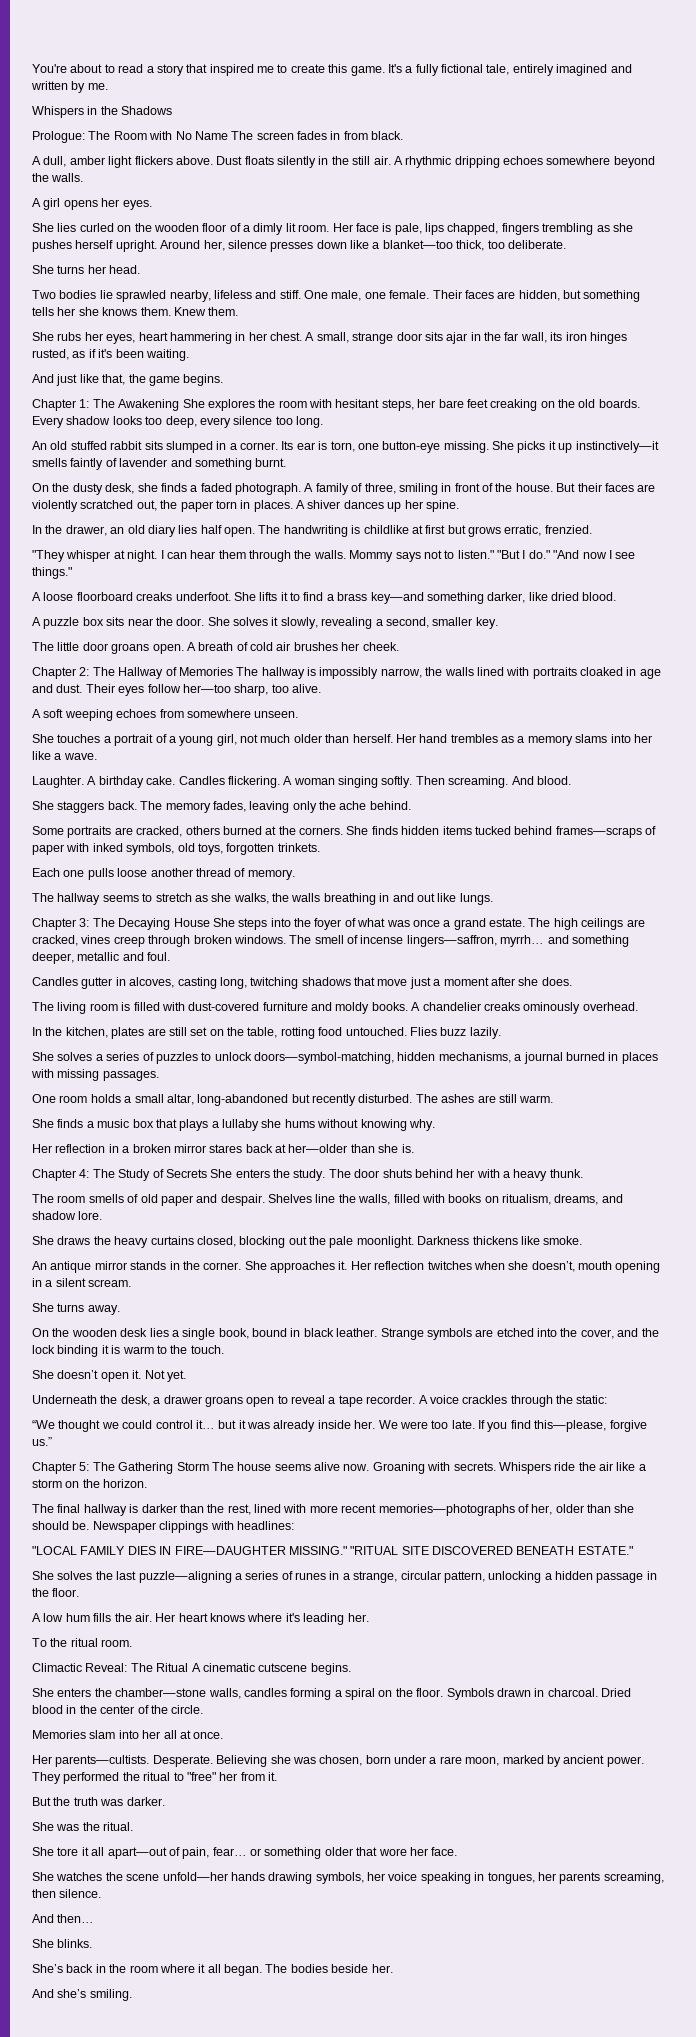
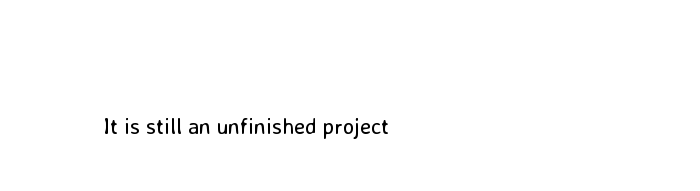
[32,64,632,76] [31,81,108,93] [32,106,173,118] [32,131,404,143] [32,156,655,168] [32,173,84,182] [32,198,152,210] [32,223,633,235] [32,240,566,252] [32,265,141,274] [32,290,641,302] [32,307,239,316] [32,332,627,344] [32,349,189,361] [32,374,224,386] [32,399,640,411] [32,416,323,428] [32,441,659,453] [32,458,287,470] [32,483,656,495] [32,500,459,512] [32,525,592,537] [32,550,636,562] [32,567,72,579] [32,592,617,604] [32,617,498,629] [32,642,399,654] [32,667,661,679] [32,684,321,696] [32,709,299,721] [32,734,652,746] [32,751,97,760] [32,776,571,788] [32,801,411,813] [32,826,656,838] [32,843,320,855] [32,868,295,880] [32,893,493,905] [32,918,645,930] [32,935,629,947] [32,952,171,964] [32,977,572,989] [32,1002,638,1014] [32,1027,501,1039] [32,1052,658,1064] [31,1069,159,1081] [32,1094,554,1106] [32,1119,435,1131] [32,1144,414,1153] [32,1169,583,1181] [32,1194,623,1206] [32,1211,103,1220] [32,1236,583,1248] [32,1261,661,1273] [32,1278,132,1287] [32,1303,120,1315] [32,1328,659,1340] [32,1345,224,1357] [32,1370,186,1382] [32,1395,608,1407] [32,1420,647,1432] [32,1437,52,1446] [32,1462,646,1474] [32,1479,148,1488] [32,1504,635,1516] [32,1521,294,1533] [32,1546,633,1555] [32,1571,657,1583] [32,1588,80,1597] [32,1613,369,1625] [32,1638,133,1647] [32,1663,351,1675] [32,1688,631,1700] [32,1705,204,1714] [32,1730,224,1739] [32,1755,644,1767] [32,1772,277,1784] [32,1797,165,1806] [32,1822,134,1831] [32,1847,458,1859] [32,1872,664,1884] [32,1889,102,1898] [32,1914,95,1923] [32,1939,93,1948] [32,1964,393,1976] [32,1989,132,2001] You're about to read a story that inspired me to create this game. It's a fully fictional tale, entirely imagined and written by me. // Whispers in the Shadows // Prologue: The Room with No Name The screen fades in from black. // A dull, amber light flickers above. Dust floats silently in the still air. A rhythmic dripping echoes somewhere beyond the walls. // A girl opens her eyes. // She lies curled on the wooden floor of a dimly lit room. Her face is pale, lips chapped, fingers trembling as she pushes herself upright. Around her, silence presses down like a blanket—too thick, too deliberate. // She turns her head. // Two bodies lie sprawled nearby, lifeless and stiff. One male, one female. Their faces are hidden, but something tells her she knows them. Knew them. // She rubs her eyes, heart hammering in her chest. A small, strange door sits ajar in the far wall, its iron hinges rusted, as if it's been waiting. // And just like that, the game begins. // Chapter 1: The Awakening She explores the room with hesitant steps, her bare feet creaking on the old boards. Every shadow looks too deep, every silence too long. // An old stuffed rabbit sits slumped in a corner. Its ear is torn, one button-eye missing. She picks it up instinctively—it smells faintly of lavender and something burnt. // On the dusty desk, she finds a faded photograph. A family of three, smiling in front of the house. But their faces are violently scratched out, the paper torn in places. A shiver dances up her spine. // In the drawer, an old diary lies half open. The handwriting is childlike at first but grows erratic, frenzied. // "They whisper at night. I can hear them through the walls. Mommy says not to listen." "But I do." "And now I see things." // A loose floorboard creaks underfoot. She lifts it to find a brass key—and something darker, like dried blood. // A puzzle box sits near the door. She solves it slowly, revealing a second, smaller key. // The little door groans open. A breath of cold air brushes her cheek. // Chapter 2: The Hallway of Memories The hallway is impossibly narrow, the walls lined with portraits cloaked in age and dust. Their eyes follow her—too sharp, too alive. // A soft weeping echoes from somewhere unseen. // She touches a portrait of a young girl, not much older than herself. Her hand trembles as a memory slams into her like a wave. // Laughter. A birthday cake. Candles flickering. A woman singing softly. Then screaming. And blood. // She staggers back. The memory fades, leaving only the ache behind. // Some portraits are cracked, others burned at the corners. She finds hidden items tucked behind frames—scraps of paper with inked symbols, old toys, forgotten trinkets. // Each one pulls loose another thread of memory. // The hallway seems to stretch as she walks, the walls breathing in and out like lungs. // Chapter 3: The Decaying House She steps into the foyer of what was once a grand estate. The high ceilings are cracked, vines creep through broken windows. The smell of incense lingers—saffron, myrrh… and something deeper, metallic and foul. // Candles gutter in alcoves, casting long, twitching shadows that move just a moment after she does. // The living room is filled with dust-covered furniture and moldy books. A chandelier creaks ominously overhead. // In the kitchen, plates are still set on the table, rotting food untouched. Flies buzz lazily. // She solves a series of puzzles to unlock doors—symbol-matching, hidden mechanisms, a journal burned in places with missing passages. // One room holds a small altar, long-abandoned but recently disturbed. The ashes are still warm. // She finds a music box that plays a lullaby she hums without knowing why. // Her reflection in a broken mirror stares back at her—older than she is. // Chapter 4: The Study of Secrets She enters the study. The door shuts behind her with a heavy thunk. // The room smells of old paper and despair. Shelves line the walls, filled with books on ritualism, dreams, and shadow lore. // She draws the heavy curtains closed, blocking out the pale moonlight. Darkness thickens like smoke. // An antique mirror stands in the corner. She approaches it. Her reflection twitches when she doesn’t, mouth opening in a silent scream. // She turns away. // On the wooden desk lies a single book, bound in black leather. Strange symbols are etched into the cover, and the lock binding it is warm to the touch. // She doesn’t open it. Not yet. // Underneath the desk, a drawer groans open to reveal a tape recorder. A voice crackles through the static: // “We thought we could control it… but it was already inside her. We were too late. If you find this—please, forgive us.” // Chapter 5: The Gathering Storm The house seems alive now. Groaning with secrets. Whispers ride the air like a storm on the horizon. // The final hallway is darker than the rest, lined with more recent memories—photographs of her, older than she should be. Newspaper clippings with headlines: // "LOCAL FAMILY DIES IN FIRE—DAUGHTER MISSING." "RITUAL SITE DISCOVERED BENEATH ESTATE." // She solves the last puzzle—aligning a series of runes in a strange, circular pattern, unlocking a hidden passage in the floor. // A low hum fills the air. Her heart knows where it's leading her. // To the ritual room. // Climactic Reveal: The Ritual A cinematic cutscene begins. // She enters the chamber—stone walls, candles forming a spiral on the floor. Symbols drawn in charcoal. Dried blood in the center of the circle. // Memories slam into her all at once. // Her parents—cultists. Desperate. Believing she was chosen, born under a rare moon, marked by ancient power. They performed the ritual to "free" her from it. // But the truth was darker. // She was the ritual. // She tore it all apart—out of pain, fear… or something older that wore her face. // She watches the scene unfold—her hands drawing symbols, her voice speaking in tongues, her parents screaming, then silence. // And then… // She blinks. // She’s back in the room where it all began. The bodies beside her. // And she’s smiling. -> [103,117,389,139] It is still an unfinished project

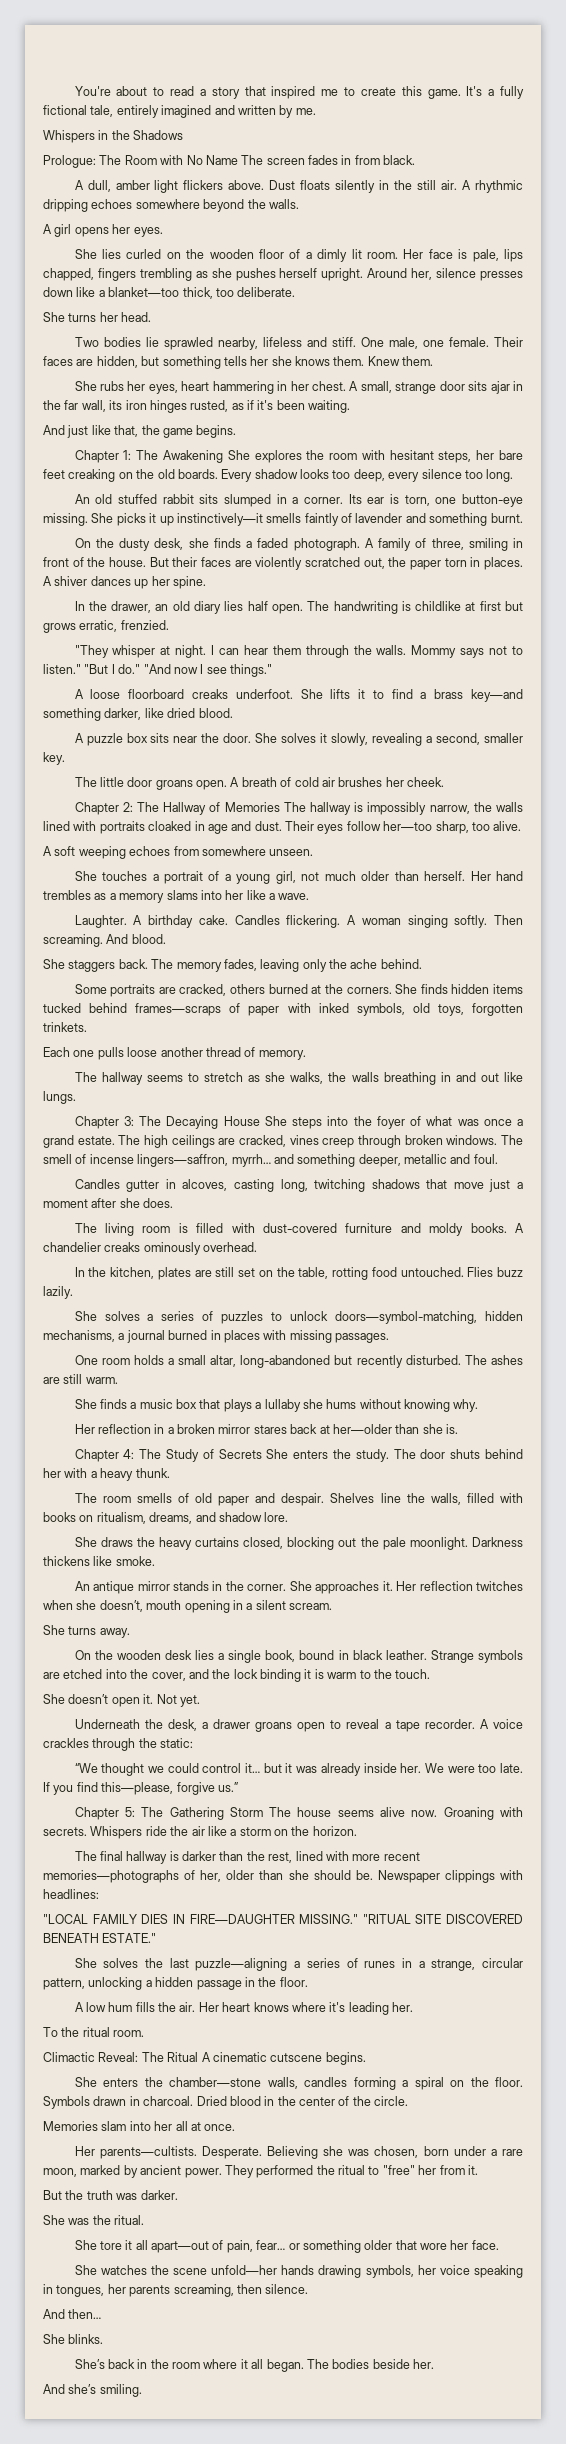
[103,117,389,139] It is still an unfinished project -> [74,86,524,99] [43,105,316,118] [43,130,184,143] [43,155,416,168] [74,180,523,193] [43,199,299,212] [43,224,163,237] [74,249,523,262] [43,268,524,281] [43,287,296,299] [43,312,152,322] [74,337,524,350] [43,356,434,369] [74,381,523,394] [43,400,351,413] [43,425,237,438] [74,450,524,463] [43,469,514,482] [74,494,523,507] [43,513,523,526] [74,538,523,551] [43,557,524,570] [43,576,206,589] [74,601,524,614] [43,620,169,633] [74,645,523,658] [43,664,272,677] [74,689,524,702] [43,708,233,721] [74,733,523,746] [43,752,65,765] [74,777,445,790] [74,802,523,815] [43,821,522,834] [43,846,314,859] [74,871,523,884] [43,890,310,903] [74,915,523,928] [43,934,166,947] [43,959,422,972] [74,984,523,997] [43,1003,524,1016] [43,1022,87,1032] [43,1047,306,1060] [74,1072,524,1085] [43,1091,76,1104] [74,1116,523,1129] [43,1135,523,1148] [43,1154,498,1167] [74,1179,523,1192] [43,1198,174,1208] [74,1223,524,1236] [43,1242,258,1255] [74,1267,523,1280] [43,1286,73,1299] [74,1311,524,1324] [43,1330,389,1343] [74,1355,523,1368] [43,1374,118,1384] [74,1399,479,1412] [74,1424,459,1434] [74,1449,524,1462] [43,1468,170,1481] [74,1493,524,1506] [43,1512,289,1524] [74,1537,523,1550] [43,1556,155,1566] [74,1581,523,1594] [43,1600,332,1613] [43,1625,130,1638] [74,1650,524,1663] [43,1669,431,1682] [43,1694,200,1707] [74,1719,524,1732] [43,1738,194,1751] [74,1763,523,1776] [43,1782,238,1795] [74,1807,524,1820] [43,1826,357,1839] [74,1851,420,1864] [43,1870,524,1883] [43,1889,99,1899] [43,1914,523,1924] [43,1933,157,1943] [74,1958,523,1971] [43,1977,308,1990] [74,2002,414,2015] [43,2027,145,2037] [43,2052,366,2065] [74,2077,524,2090] [43,2096,409,2109] [43,2121,236,2131] [74,2146,523,2159] [43,2165,478,2178] [43,2190,178,2200] [43,2215,145,2225] [74,2240,499,2253] [74,2265,523,2278] [43,2284,309,2297] [43,2309,102,2319] [43,2334,104,2344] [74,2359,435,2372] [43,2384,142,2397] You're about to read a story that inspired me to create this game. It's a fully fictional tale, entirely imagined and written by me. // Whispers in the Shadows // Prologue: The Room with No Name The screen fades in from black. // A dull, amber light flickers above. Dust floats silently in the still air. A rhythmic dripping echoes somewhere beyond the walls. // A girl opens her eyes. // She lies curled on the wooden floor of a dimly lit room. Her face is pale, lips chapped, fingers trembling as she pushes herself upright. Around her, silence presses down like a blanket—too thick, too deliberate. // She turns her head. // Two bodies lie sprawled nearby, lifeless and stiff. One male, one female. Their faces are hidden, but something tells her she knows them. Knew them. // She rubs her eyes, heart hammering in her chest. A small, strange door sits ajar in the far wall, its iron hinges rusted, as if it's been waiting. // And just like that, the game begins. // Chapter 1: The Awakening She explores the room with hesitant steps, her bare feet creaking on the old boards. Every shadow looks too deep, every silence too long. // An old stuffed rabbit sits slumped in a corner. Its ear is torn, one button-eye missing. She picks it up instinctively—it smells faintly of lavender and something burnt. // On the dusty desk, she finds a faded photograph. A family of three, smiling in front of the house. But their faces are violently scratched out, the paper torn in places. A shiver dances up her spine. // In the drawer, an old diary lies half open. The handwriting is childlike at first but grows erratic, frenzied. // "They whisper at night. I can hear them through the walls. Mommy says not to listen." "But I do." "And now I see things." // A loose floorboard creaks underfoot. She lifts it to find a brass key—and something darker, like dried blood. // A puzzle box sits near the door. She solves it slowly, revealing a second, smaller key. // The little door groans open. A breath of cold air brushes her cheek. // Chapter 2: The Hallway of Memories The hallway is impossibly narrow, the walls lined with portraits cloaked in age and dust. Their eyes follow her—too sharp, too alive. // A soft weeping echoes from somewhere unseen. // She touches a portrait of a young girl, not much older than herself. Her hand trembles as a memory slams into her like a wave. // Laughter. A birthday cake. Candles flickering. A woman singing softly. Then screaming. And blood. // She staggers back. The memory fades, leaving only the ache behind. // Some portraits are cracked, others burned at the corners. She finds hidden items tucked behind frames—scraps of paper with inked symbols, old toys, forgotten trinkets. // Each one pulls loose another thread of memory. // The hallway seems to stretch as she walks, the walls breathing in and out like lungs. // Chapter 3: The Decaying House She steps into the foyer of what was once a grand estate. The high ceilings are cracked, vines creep through broken windows. The smell of incense lingers—saffron, myrrh… and something deeper, metallic and foul. // Candles gutter in alcoves, casting long, twitching shadows that move just a moment after she does. // The living room is filled with dust-covered furniture and moldy books. A chandelier creaks ominously overhead. // In the kitchen, plates are still set on the table, rotting food untouched. Flies buzz lazily. // She solves a series of puzzles to unlock doors—symbol-matching, hidden mechanisms, a journal burned in places with missing passages. // One room holds a small altar, long-abandoned but recently disturbed. The ashes are still warm. // She finds a music box that plays a lullaby she hums without knowing why. // Her reflection in a broken mirror stares back at her—older than she is. // Chapter 4: The Study of Secrets She enters the study. The door shuts behind her with a heavy thunk. // The room smells of old paper and despair. Shelves line the walls, filled with books on ritualism, dreams, and shadow lore. // She draws the heavy curtains closed, blocking out the pale moonlight. Darkness thickens like smoke. // An antique mirror stands in the corner. She approaches it. Her reflection twitches when she doesn’t, mouth opening in a silent scream. // She turns away. // On the wooden desk lies a single book, bound in black leather. Strange symbols are etched into the cover, and the lock binding it is warm to the touch. // She doesn’t open it. Not yet. // Underneath the desk, a drawer groans open to reveal a tape recorder. A voice crackles through the static: // “We thought we could control it… but it was already inside her. We were too late. If you find this—please, forgive us.” // Chapter 5: The Gathering Storm The house seems alive now. Groaning with secrets. Whispers ride the air like a storm on the horizon. // The final hallway is darker than the rest, lined with more recent memories—photographs of her, older than she should be. Newspaper clippings with headlines: // "LOCAL FAMILY DIES IN FIRE—DAUGHTER MISSING." "RITUAL SITE DISCOVERED BENEATH ESTATE." // She solves the last puzzle—aligning a series of runes in a strange, circular pattern, unlocking a hidden passage in the floor. // A low hum fills the air. Her heart knows where it's leading her. // To the ritual room. // Climactic Reveal: The Ritual A cinematic cutscene begins. // She enters the chamber—stone walls, candles forming a spiral on the floor. Symbols drawn in charcoal. Dried blood in the center of the circle. // Memories slam into her all at once. // Her parents—cultists. Desperate. Believing she was chosen, born under a rare moon, marked by ancient power. They performed the ritual to "free" her from it. // But the truth was darker. // She was the ritual. // She tore it all apart—out of pain, fear… or something older that wore her face. // She watches the scene unfold—her hands drawing symbols, her voice speaking in tongues, her parents screaming, then silence. // And then… // She blinks. // She’s back in the room where it all began. The bodies beside her. // And she’s smiling.

